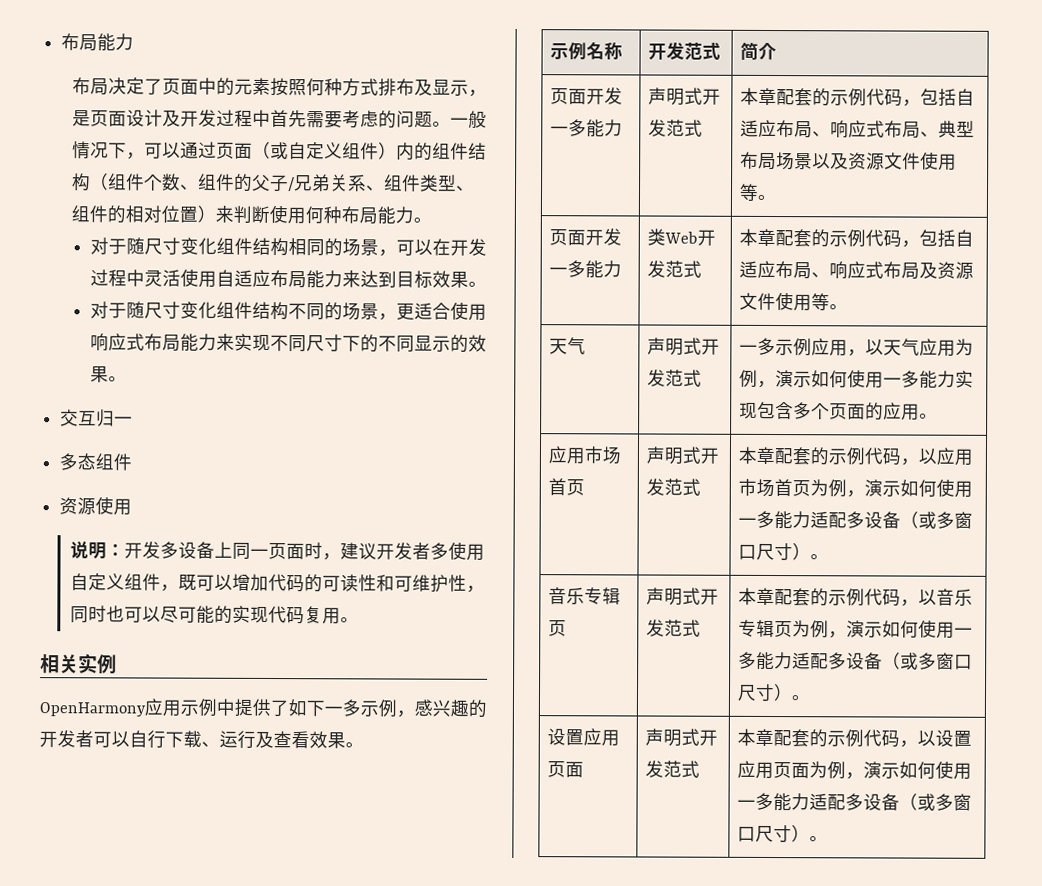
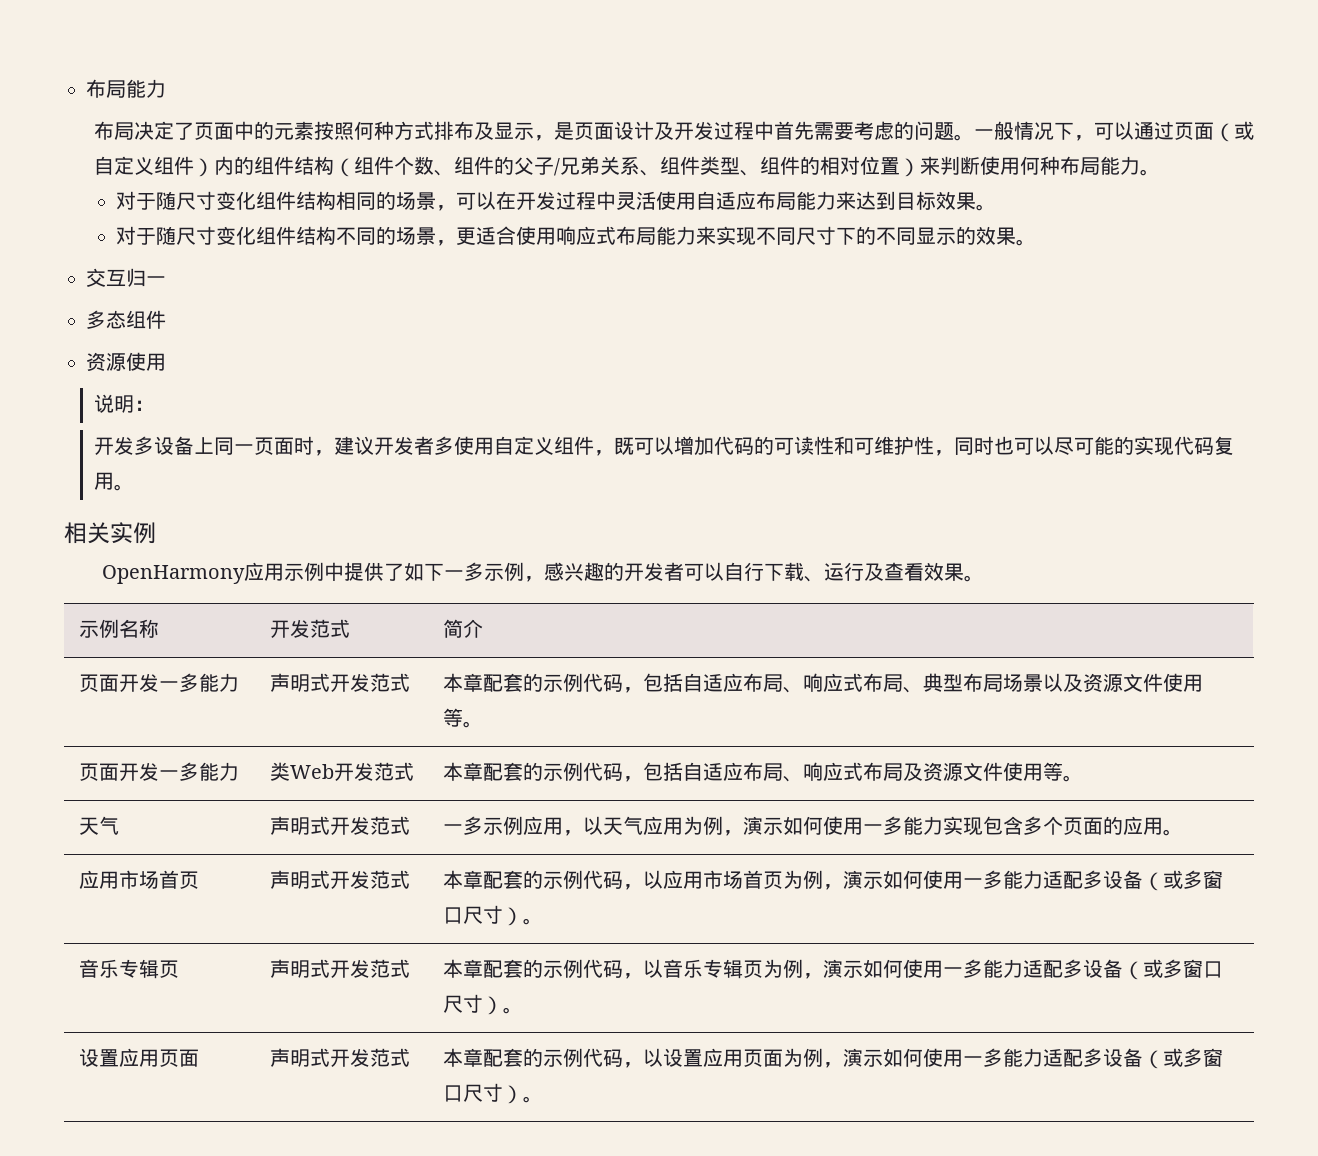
(125, 550) none -> (154, 405) //

